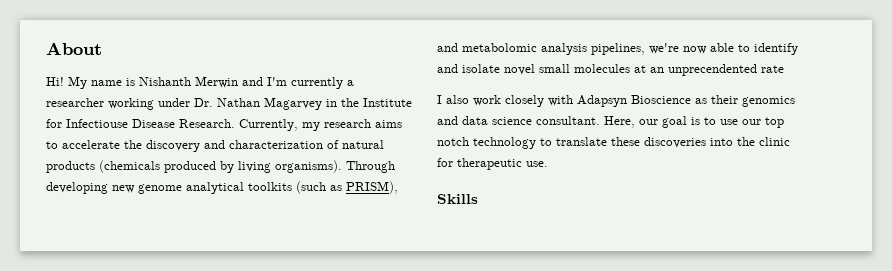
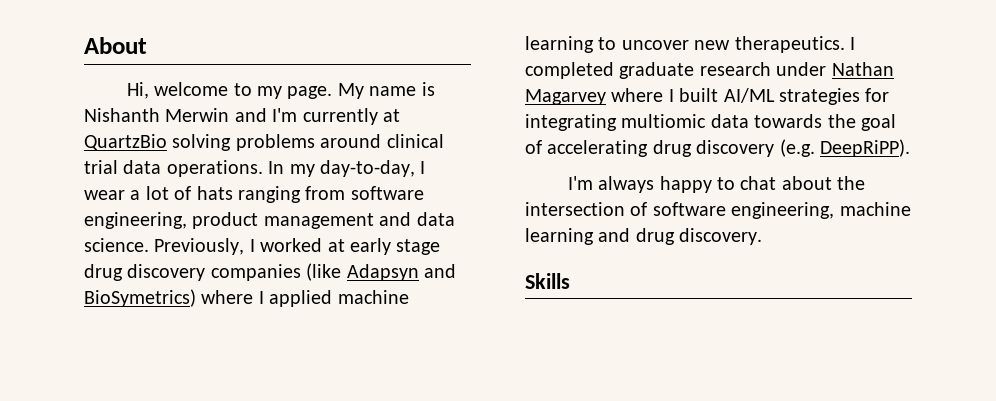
[46,77,64,86] Hi! -> [126,82,333,99] Hi, welcome to my page.
[347,80,354,86] [46,97,412,110] [46,119,402,131] [46,140,384,152] [46,160,395,173] [46,181,398,194] [437,43,798,55] [437,64,784,76] [437,95,795,107] [437,116,784,128] [437,137,790,149] [437,158,548,170] a researcher working under Dr. Nathan Magarvey in the Institute for Infectiouse Disease Research. Currently, my research aims to accelerate the discovery and characterization of natural products (chemicals produced by living organisms). Through developing new genome analytical toolkits (such as PRISM), and metabolomic analysis pipelines, we're now able to identify and isolate novel small molecules at an unprecendented rate // I also work closely with Adapsyn Bioscience as their genomics and data science consultant. Here, our goal is to use our top notch technology to translate these discoveries into the clinic for therapeutic use. -> [383,109,400,122] [84,134,444,151] [84,160,426,177] [84,186,424,203] [84,212,455,229] [84,238,441,255] [84,263,456,281] [84,289,409,307] [525,36,855,53] [525,62,894,79] [525,88,890,105] [525,114,896,131] [525,139,910,157] [567,176,866,193] [525,202,911,219] [525,228,763,245] at QuartzBio solving problems around clinical trial data operations. In my day-to-day, I wear a lot of hats ranging from software engineering, product management and data science. Previously, I worked at early stage drug discovery companies (like Adapsyn and BioSymetrics) where I applied machine learning to uncover new therapeutics. I completed graduate research under Nathan Magarvey where I built AI/ML strategies for integrating multiomic data towards the goal of accelerating drug discovery (e.g. DeepRiPP). // I'm always happy to chat about the intersection of software engineering, machine learning and drug discovery.

